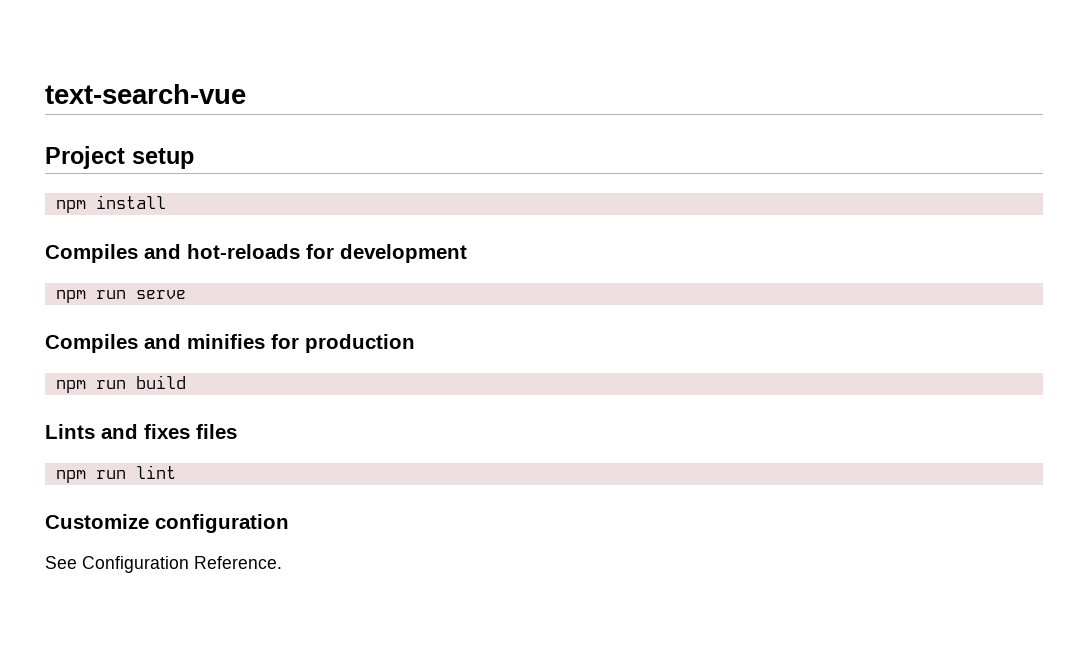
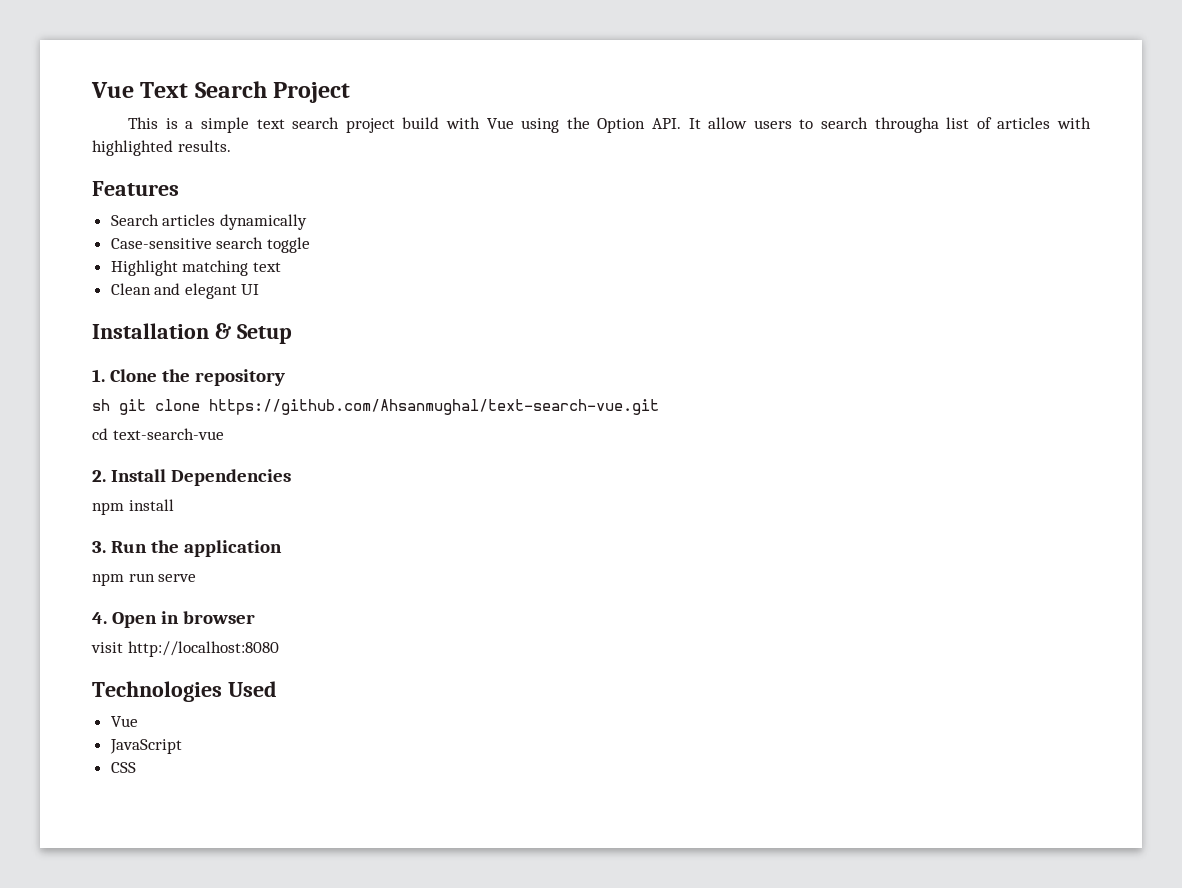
[45,84,246,104] [45,146,194,169] [55,195,166,213] [45,244,467,263] [55,290,186,303] [45,334,415,353] [55,375,186,393] [45,424,237,439] [55,465,176,483] [45,514,289,533] [45,556,282,573] text-search-vue // Project setup // npm install // Compiles and hot-reloads for development // npm run serve // Compiles and minifies for production // npm run build // Lints and fixes files // npm run lint // Customize configuration // See Configuration Reference. -> [91,81,351,103] [128,117,1091,133] [92,140,231,156] [92,181,179,196] [110,214,307,230] [110,237,310,253] [110,260,281,276] [110,283,260,299] [92,323,292,344] [92,369,286,386] [92,399,659,415] [92,428,224,440] [92,469,292,486] [92,499,174,515] [92,540,283,557] [92,573,197,586] [92,611,256,628] [91,641,279,657] [92,681,277,702] [110,716,138,727] [109,739,182,754] [110,762,136,773] Vue Text Search Project // This is a simple text search project build with Vue using the Option API. It allow users to search througha list of articles with highlighted results. // Features // Search articles dynamically // Case-sensitive search toggle // Highlight matching text // Clean and elegant UI // Installation & Setup // 1. Clone the repository // sh git clone https://github.com/Ahsanmughal/text-search-vue.git // cd text-search-vue // 2. Install Dependencies // npm install // 3. Run the application // npm run serve // 4. Open in browser // visit http://localhost:8080 // Technologies Used // Vue // JavaScript // CSS

